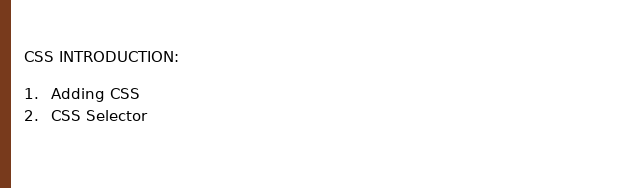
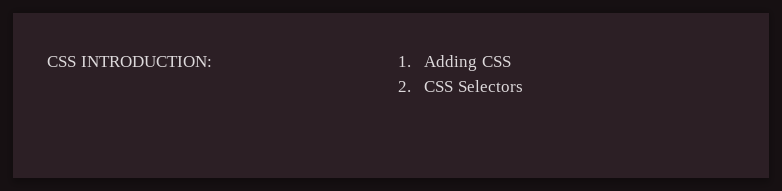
[85,110,148,121] Selector -> [457,80,523,92] Selectors

